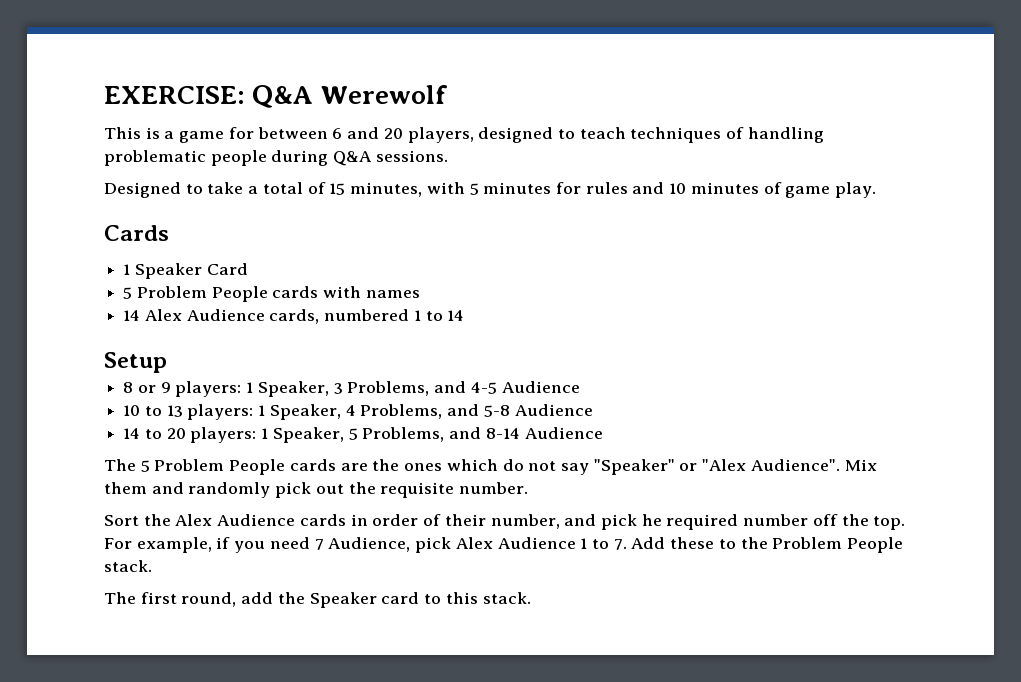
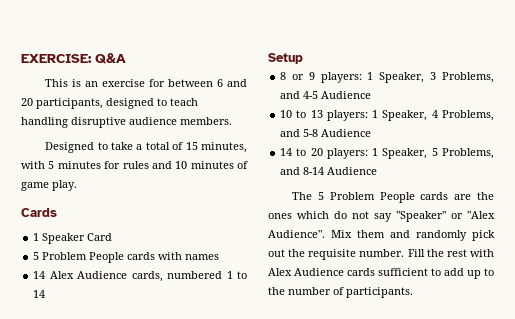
[320,85,447,104] Werewolf -> (126, 58) none
[164,131,225,143] a game -> [85,79,146,87] an exercise
[407,127,474,143] players, -> [36,98,103,109] participants,
[630,127,824,143] [104,150,448,166] techniques of handling problematic people during Q&A sessions. -> [21,117,232,128] handling disruptive audience members.
[104,514,906,530] [104,537,904,553] [104,560,152,572] [104,592,531,608] // Sort the Alex Audience cards in order of their number, and pick he required number off the top. For example, if you need 7 Audience, pick Alex Audience 1 to 7. Add these to the Problem People stack. // The first round, add the Speaker card to this stack. -> [407,249,494,257] [268,268,494,279] [268,287,413,298] Fill the rest with Alex Audience cards sufficient to add up to the number of participants.

